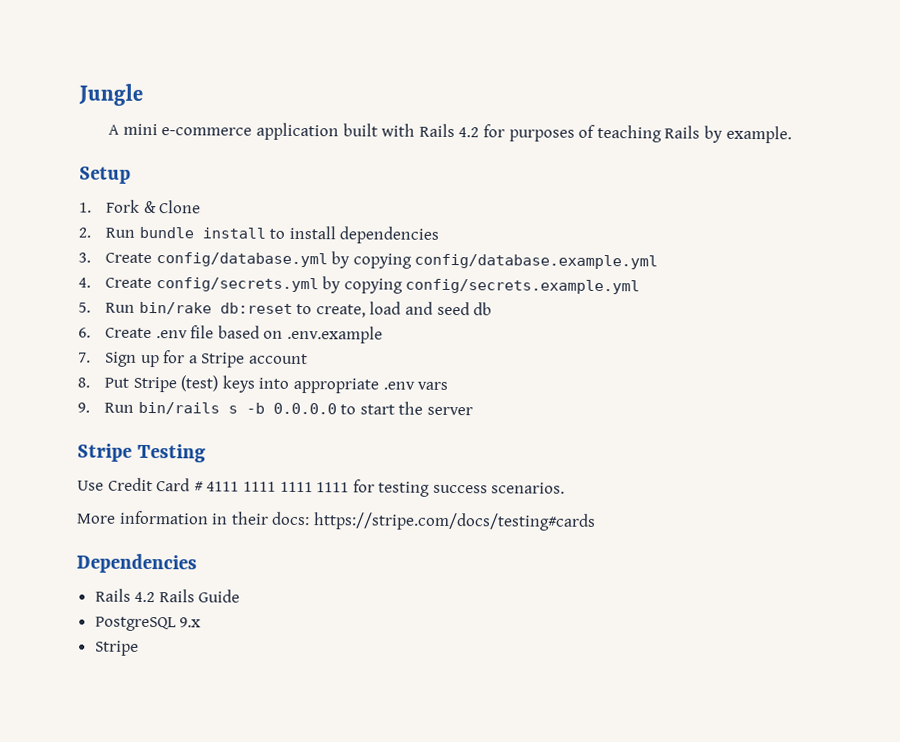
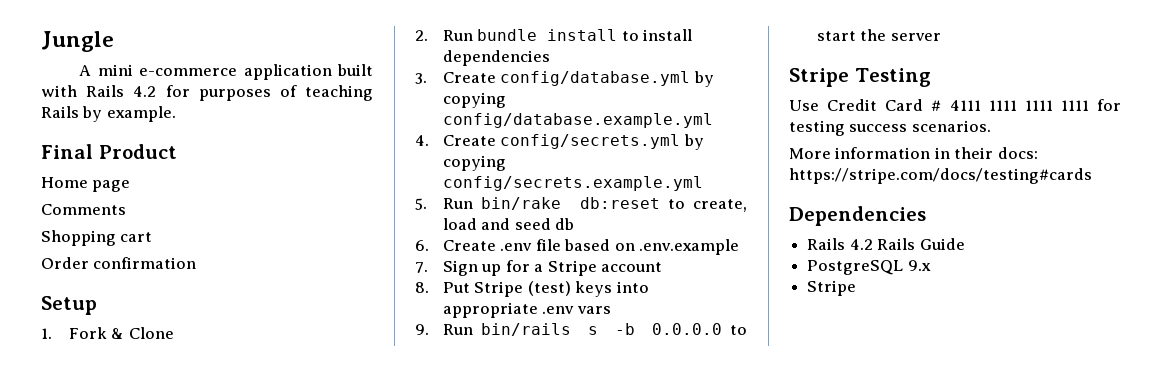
(792, 134) none -> [41,144,177,159] [41,177,131,192] [41,204,126,215] [41,230,153,246] [41,257,197,269] // Final Product // Home page // Comments // Shopping cart // Order confirmation

